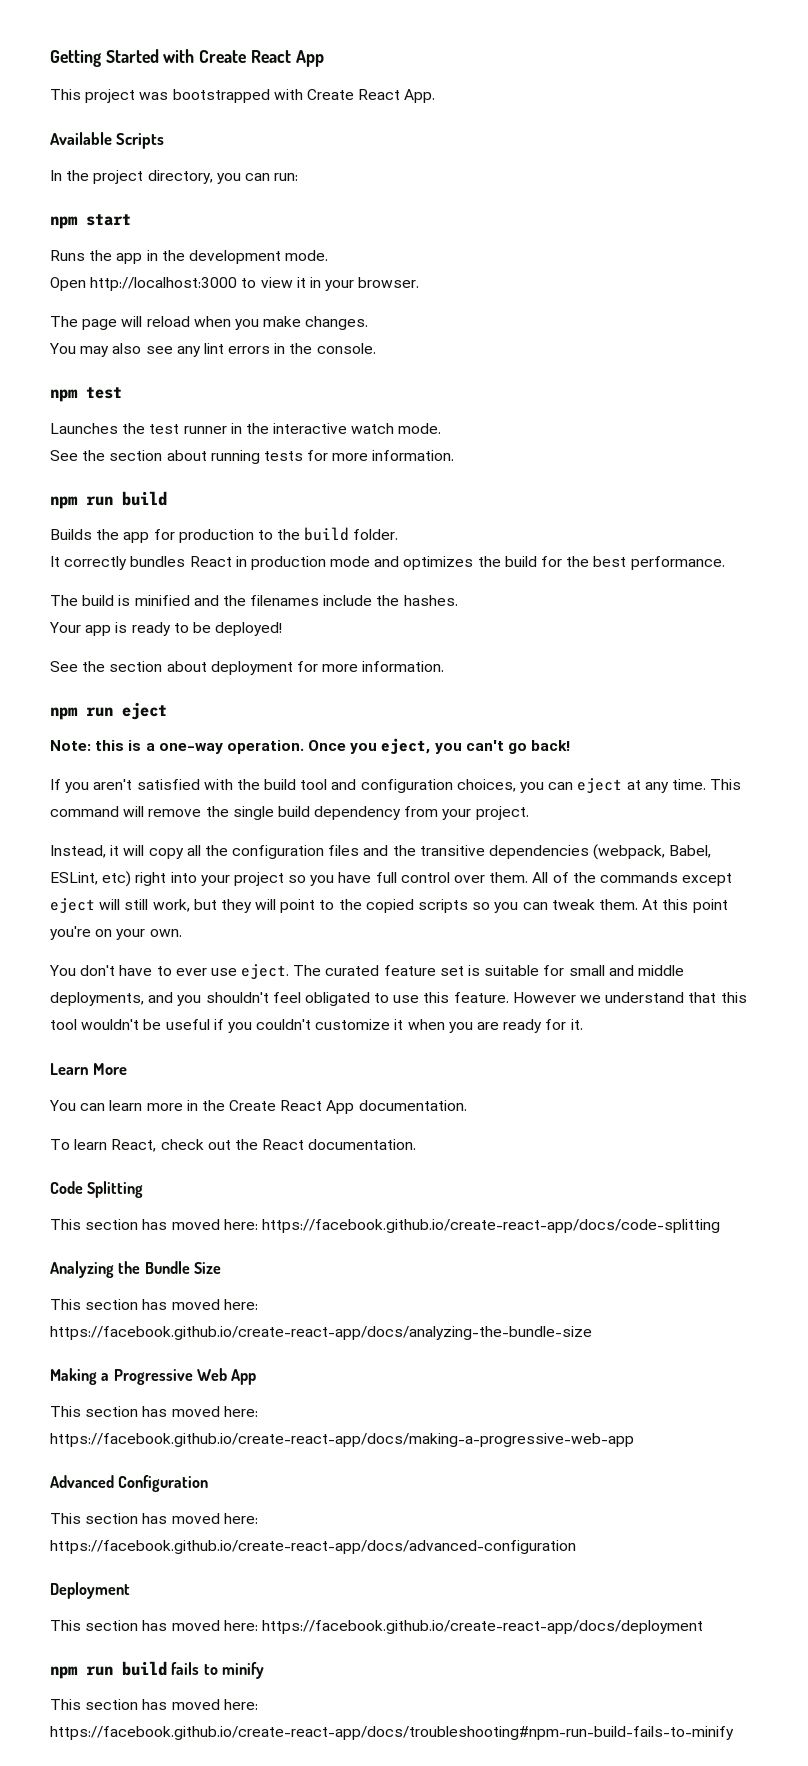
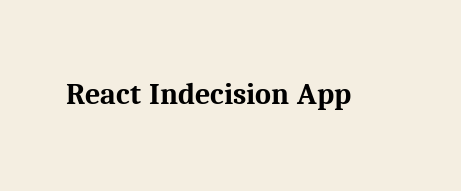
[50,49,324,67] [50,89,436,103] [50,132,165,149] [50,170,299,184] [50,214,131,229] [50,250,329,264] [50,277,420,291] [50,316,369,330] [49,343,376,357] [50,387,122,402] [50,423,442,434] [50,450,455,464] [50,491,167,509] [50,527,399,543] [50,556,725,570] [50,595,458,606] [49,622,283,636] [50,661,445,675] [50,702,167,720] [50,738,571,754] [50,778,742,793] [50,806,529,820] [50,844,712,860] [50,871,733,887] [50,898,728,913] [50,926,182,940] [49,964,684,979] [50,992,747,1006] [50,1019,583,1033] [50,1063,128,1075] [49,1100,467,1114] [50,1139,417,1152] [50,1181,144,1198] [50,1219,720,1233] [50,1261,221,1278] [50,1299,258,1310] [50,1326,592,1340] [50,1368,257,1385] [50,1406,258,1417] [50,1433,634,1447] [50,1475,209,1492] [50,1513,258,1524] [50,1540,576,1554] [50,1582,130,1599] [50,1620,703,1634] [50,1661,264,1679] [50,1699,258,1710] [50,1726,734,1740] Getting Started with Create React App // This project was bootstrapped with Create React App. // Available Scripts // In the project directory, you can run: // npm start // Runs the app in the development mode. // Open http://localhost:3000 to view it in your browser. // The page will reload when you make changes. // You may also see any lint errors in the console. // npm test // Launches the test runner in the interactive watch mode. // See the section about running tests for more information. // npm run build // Builds the app for production to the build folder. // It correctly bundles React in production mode and optimizes the build for the best performance. // The build is minified and the filenames include the hashes. // Your app is ready to be deployed! // See the section about deployment for more information. // npm run eject // Note: this is a one-way operation. Once you eject, you can't go back! // If you aren't satisfied with the build tool and configuration choices, you can eject at any time. This command will remove the single build dependency from your project. // Instead, it will copy all the configuration files and the transitive dependencies (webpack, Babel, ESLint, etc) right into your project so you have full control over them. All of the commands except eject will still work, but they will point to the copied scripts so you can tweak them. At this point you're on your own. // You don't have to ever use eject. The curated feature set is suitable for small and middle deployments, and you shouldn't feel obligated to use this feature. However we understand that this tool wouldn't be useful if you couldn't customize it when you are ready for it. // Learn More // You can learn more in the Create React App documentation. // To learn React, check out the React documentation. // Code Splitting // This section has moved here: https://facebook.github.io/create-react-app/docs/code-splitting // Analyzing the Bundle Size // This section has moved here: https://facebook.github.io/create-react-app/docs/analyzing-the-bundle-size // Making a Progressive Web App // This section has moved here: https://facebook.github.io/create-react-app/docs/making-a-progressive-web-app // Advanced Configuration // This section has moved here: https://facebook.github.io/create-react-app/docs/advanced-configuration // Deployment // This section has moved here: https://facebook.github.io/create-react-app/docs/deployment // npm run build fails to minify // This section has moved here: https://facebook.github.io/create-react-app/docs/troubleshooting#npm-run-build-fails-to-minify -> [66,82,352,110] React Indecision App

